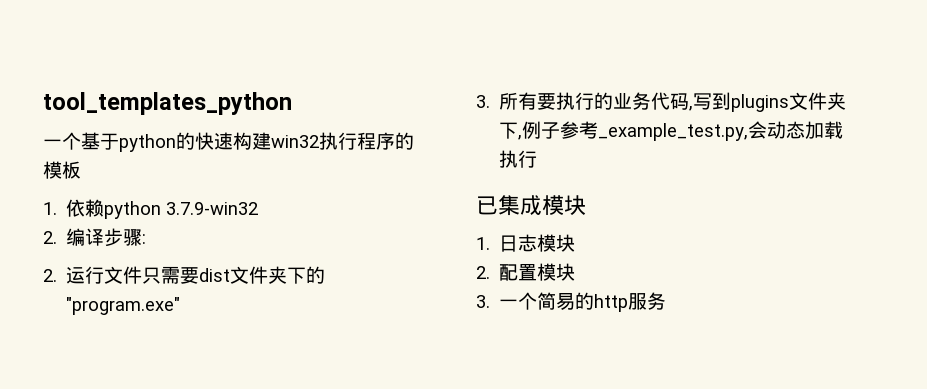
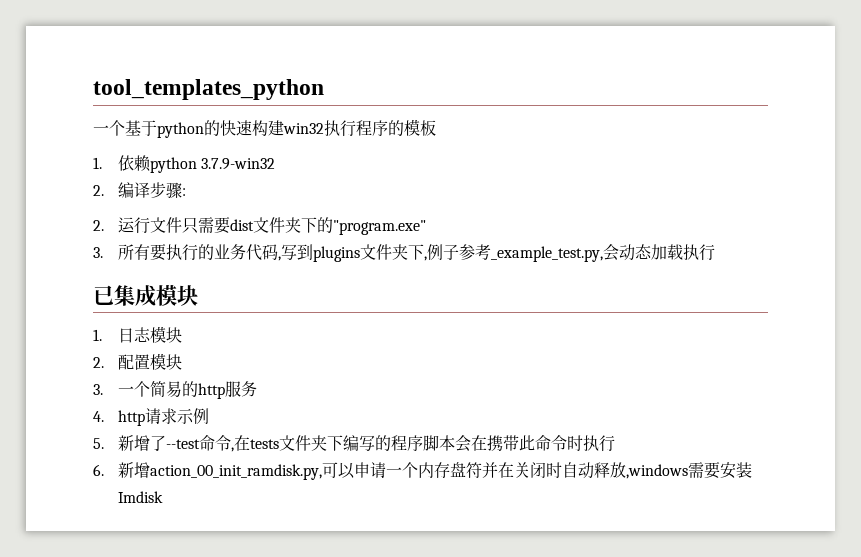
(667, 301) none -> [93,408,209,426] [93,435,615,452] [93,462,752,480] [117,491,163,503] // 4. http请求示例 // 5.新增了--test命令,在tests文件夹下编写的程序脚本会在携带此命令时执行 // 6.新增action_00_init_ramdisk.py,可以申请一个内存盘符并在关闭时自动释放,windows需要安装Imdisk

